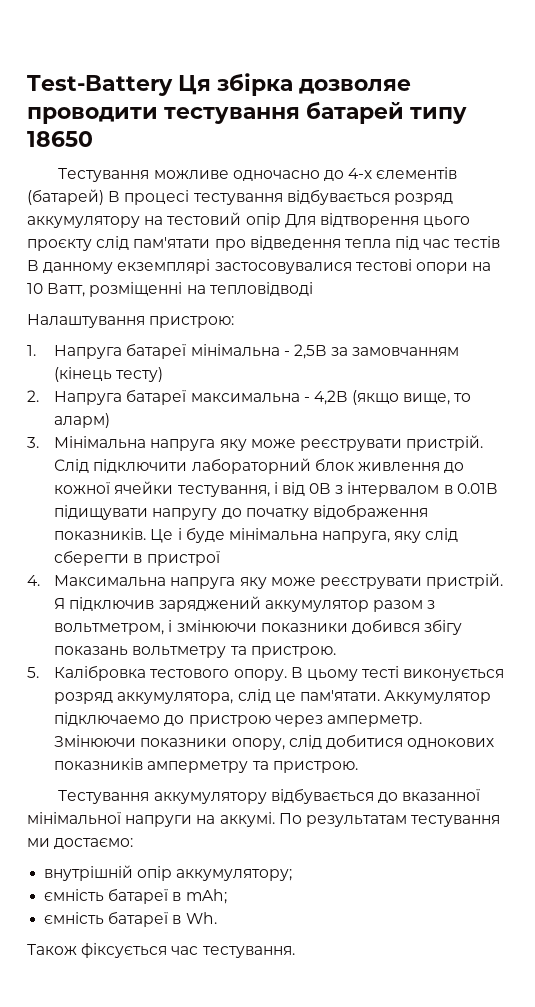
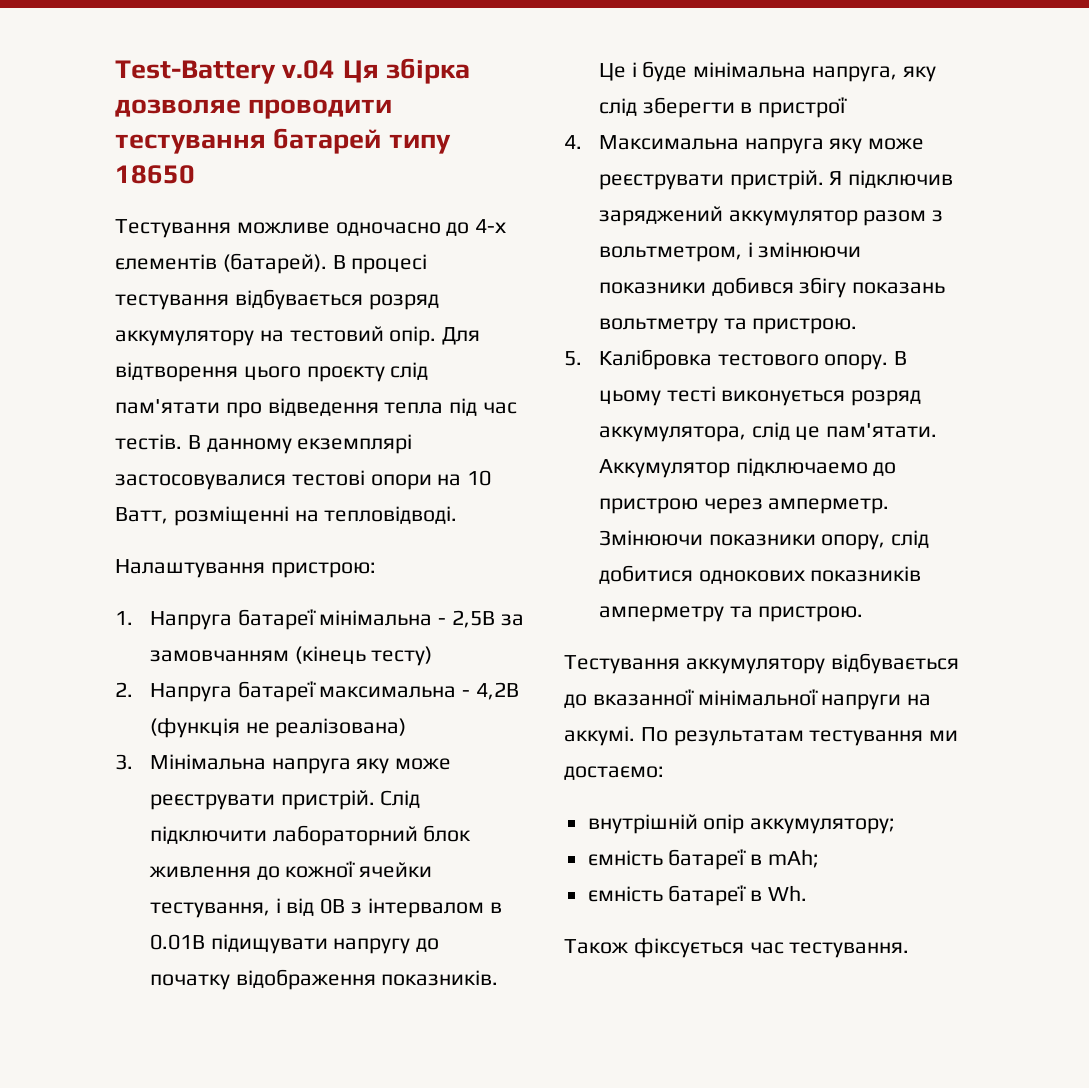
(173, 85) none -> [282,60,336,79] v.04
[27,189,104,205] (батарей) -> [222,253,327,274] (батарей).
[245,213,281,228] опір -> [389,326,437,346] опір.
[454,236,501,248] тестів -> [115,434,182,450] тестів.
[209,282,313,296] тепловідводі -> [324,506,458,524] тепловідводі.
[352,390,472,405] [54,413,111,428] (якщо вище, то аларм) -> [149,718,407,738] (функція не реалізована)
[54,550,130,566] сберегти -> [642,97,735,118] зберегти

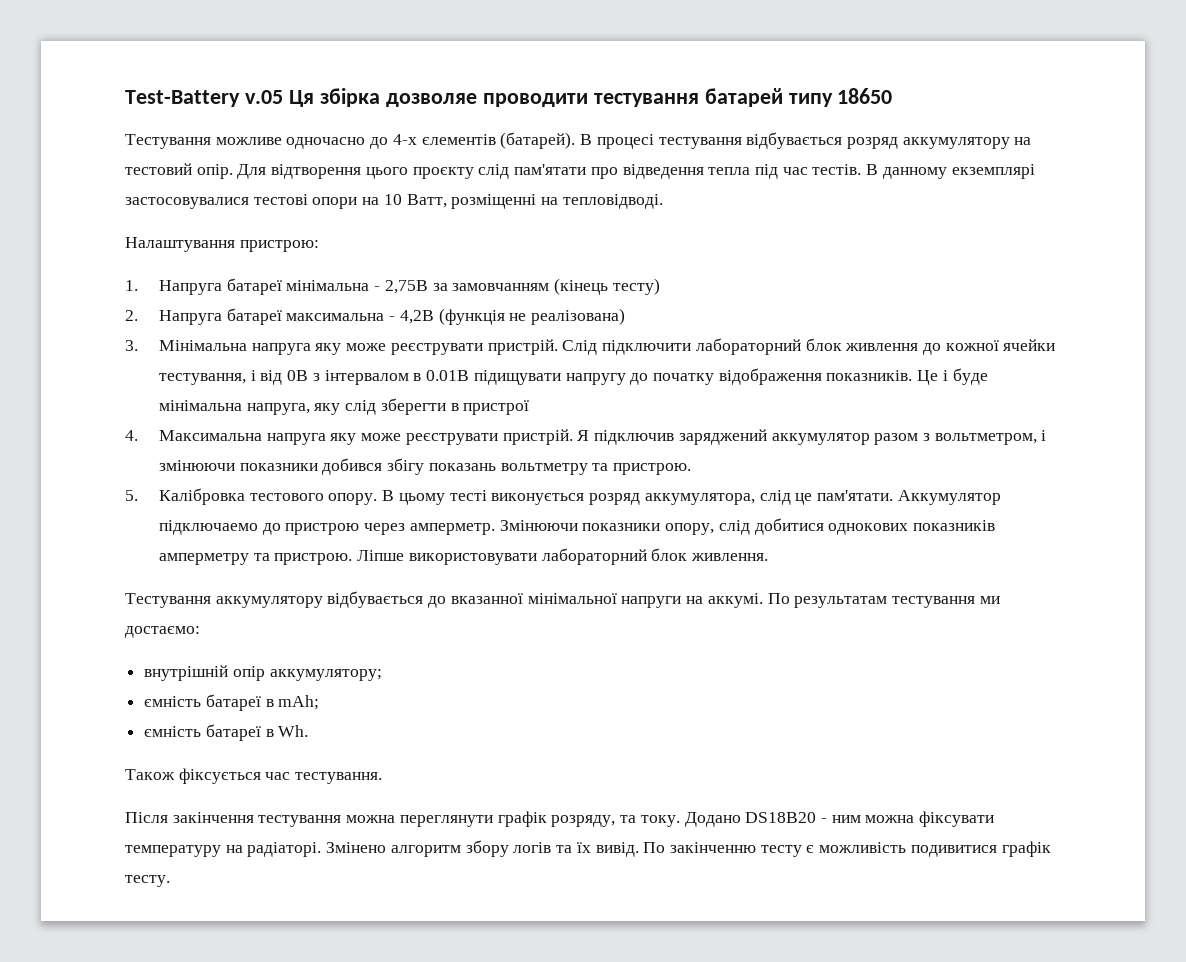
[282,60,336,79] v.04 -> [244,90,283,104] v.05
[452,610,496,628] 2,5В -> [384,280,428,294] 2,75В
(864, 614) none -> [357,548,769,565] Ліпше використовувати лабораторний блок живлення.
(910, 950) none -> [125,811,995,827] [125,840,1051,857] [125,875,170,887] // Після закінчення тестування можна переглянути графік розряду, та току. Додано DS18B20 - ним можна фіксувати температуру на радіаторі. Змінено алгоритм збору логів та їх вивід. По закінченню тесту є можливість подивитися графік тесту.

